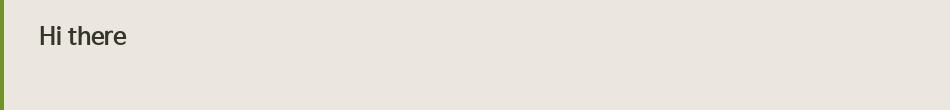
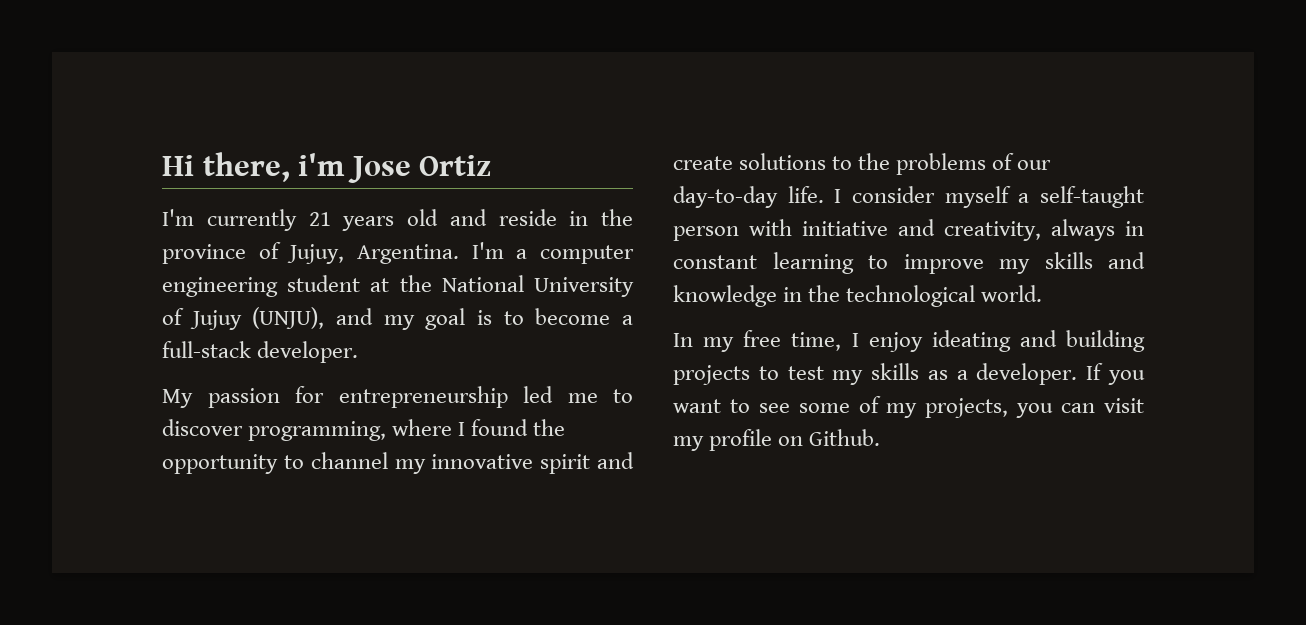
[68,26,128,45] there -> [202,152,492,183] [162,209,633,231] [162,242,634,264] [162,275,634,297] [162,307,633,330] [162,341,359,363] [162,386,633,408] [162,419,566,441] [162,452,634,474] [673,153,1052,175] [673,186,1144,208] [673,219,1144,241] [673,252,1145,274] [673,285,1043,307] [673,330,1145,352] [673,363,1145,385] [673,396,1144,418] [673,429,881,451] there, i'm Jose Ortiz // I'm currently 21 years old and reside in the province of Jujuy, Argentina. I'm a computer engineering student at the National University of Jujuy (UNJU), and my goal is to become a full-stack developer. // My passion for entrepreneurship led me to discover programming, where I found the opportunity to channel my innovative spirit and create solutions to the problems of our day-to-day life. I consider myself a self-taught person with initiative and creativity, always in constant learning to improve my skills and knowledge in the technological world. // In my free time, I enjoy ideating and building projects to test my skills as a developer. If you want to see some of my projects, you can visit my profile on Github.

